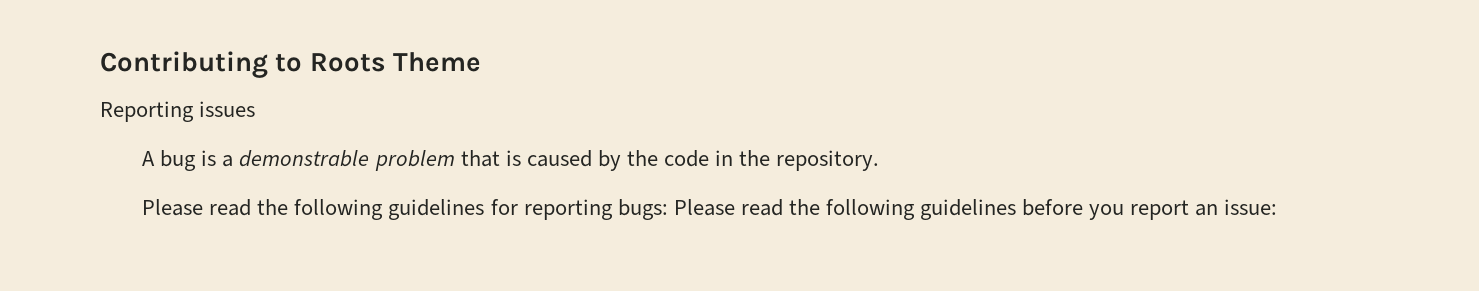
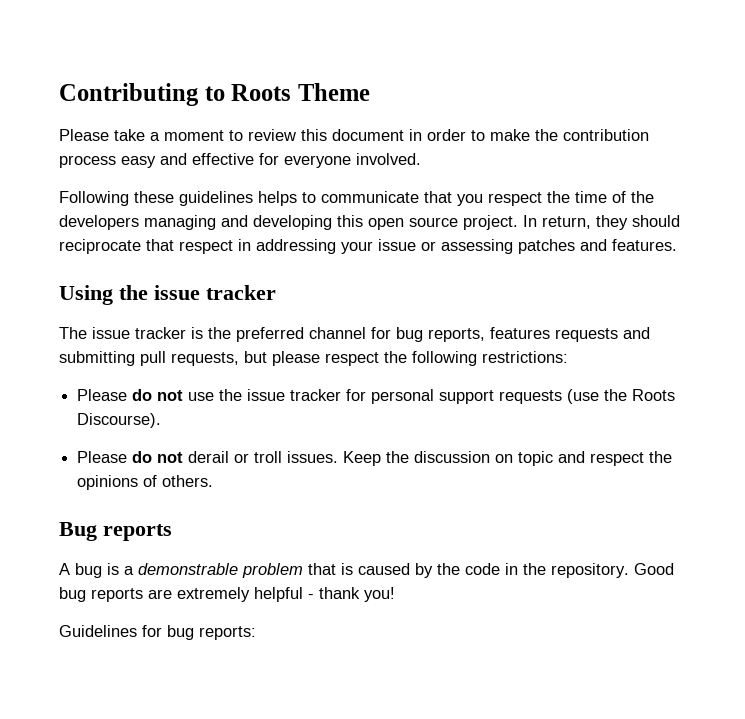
[100,101,256,122] Reporting issues -> [59,129,649,141] [59,153,421,168] [59,191,654,206] [59,215,680,230] [59,239,677,254] [59,285,276,305] [59,327,650,342] [59,351,568,366] [77,389,676,404] [77,413,162,428] [77,451,673,466] [77,475,214,490] [59,522,172,541] Please take a moment to review this document in order to make the contribution process easy and effective for everyone involved. // Following these guidelines helps to communicate that you respect the time of the developers managing and developing this open source project. In return, they should reciprocate that respect in addressing your issue or assessing patches and features. // Using the issue tracker // The issue tracker is the preferred channel for bug reports, features requests and submitting pull requests, but please respect the following restrictions: // Please do not use the issue tracker for personal support requests (use the Roots Discourse). // Please do not derail or troll issues. Keep the discussion on topic and respect the opinions of others. // Bug reports
[142,199,1278,220] // Please read the following guidelines for reporting bugs: Please read the following guidelines before you report an issue: -> [634,563,674,575] [59,587,395,602] [59,625,256,640] Good bug reports are extremely helpful - thank you! // Guidelines for bug reports:

